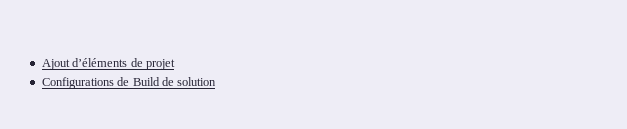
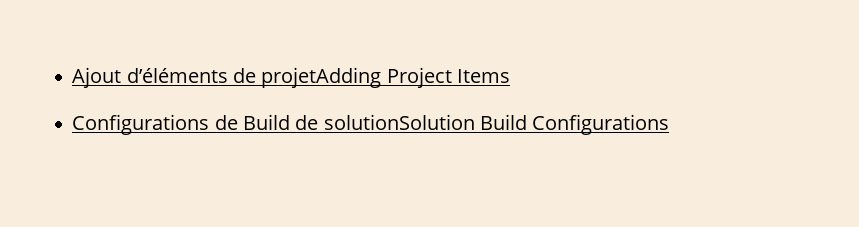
[145,59,175,70] projet -> [261,67,510,88] projetAdding Project Items
[177,77,217,86] solution -> [323,114,670,135] solutionSolution Build Configurations

